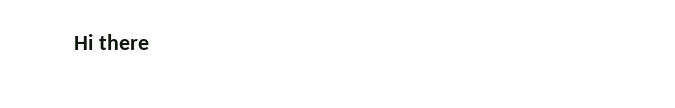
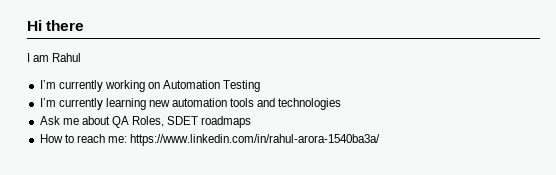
(149, 42) none -> [27,53,82,62] [39,80,261,92] [39,98,342,110] [39,116,252,128] [39,134,381,146] // I am Rahul // I’m currently working on Automation Testing // I’m currently learning new automation tools and technologies // Ask me about QA Roles, SDET roadmaps // How to reach me: https://www.linkedin.com/in/rahul-arora-1540ba3a/

